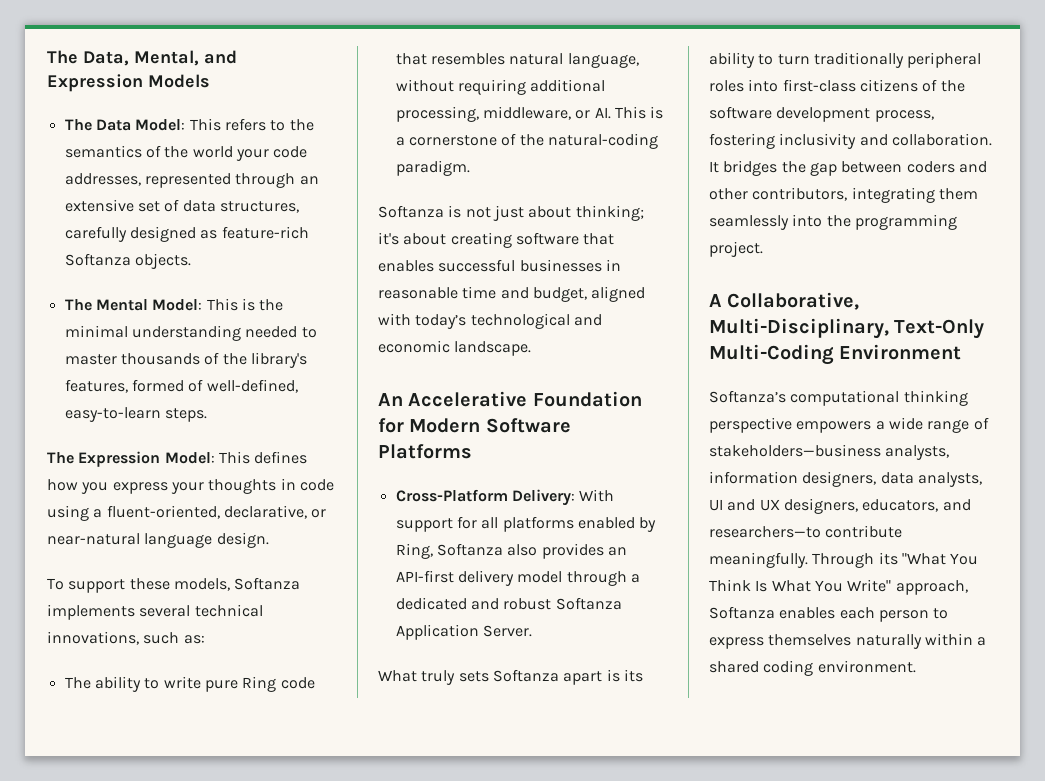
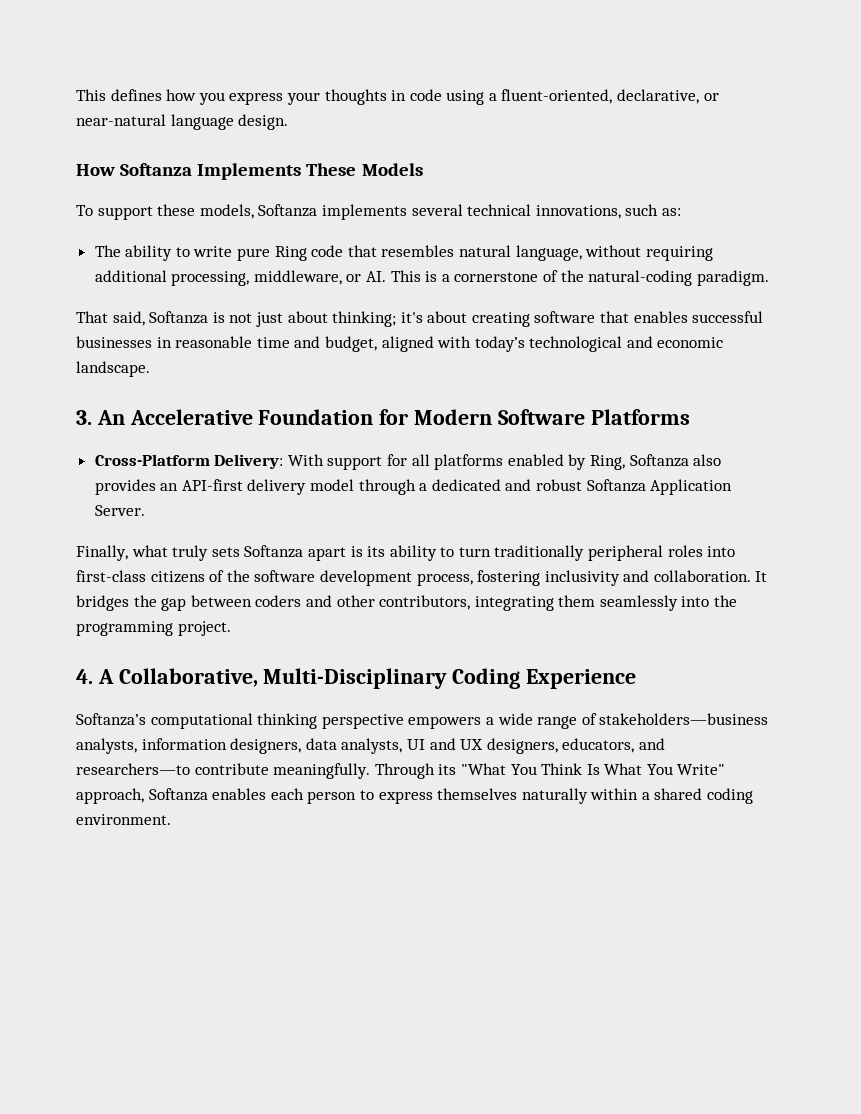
[47,50,237,66] [47,74,210,92] [64,118,314,131] [64,145,308,161] [64,173,319,188] [64,199,299,213] [64,226,309,242] [64,253,191,269] [64,298,284,311] [64,325,317,341] [64,352,307,368] [64,379,298,393] [64,407,207,422] [47,451,215,467] The Data, Mental, and Expression Models // The Data Model: This refers to the semantics of the world your code addresses, represented through an extensive set of data structures, carefully designed as feature-rich Softanza objects. // The Mental Model: This is the minimal understanding needed to master thousands of the library's features, formed of well-defined, easy-to-learn steps. // The Expression Model: -> (76, 95) none
(269, 540) none -> [76,163,423,180] // How Softanza Implements These Models
(470, 168) none -> [76,311,145,326] That said,
(532, 348) none -> [76,410,92,425] 3.
[378,670,417,682] What -> [76,545,168,561] Finally, what
(763, 249) none -> [76,669,93,684] 4.
[709,318,985,339] [709,344,962,365] Multi-Disciplinary, Text-Only Multi-Coding Environment -> [263,668,637,689] Multi-Disciplinary Coding Experience

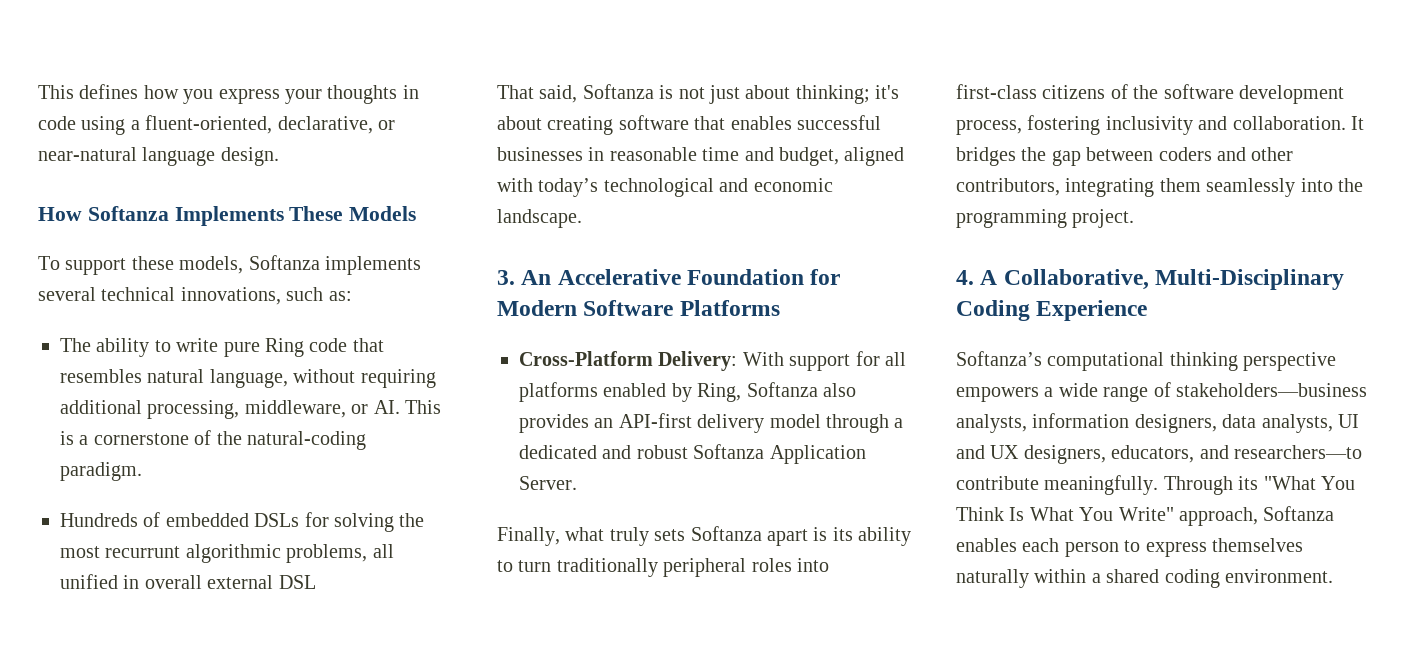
(769, 278) none -> [60,512,425,532] [60,544,394,563] [60,574,316,589] // Hundreds of embedded DSLs for solving the most recurrunt algorithmic problems, all unified in overall external DSL

